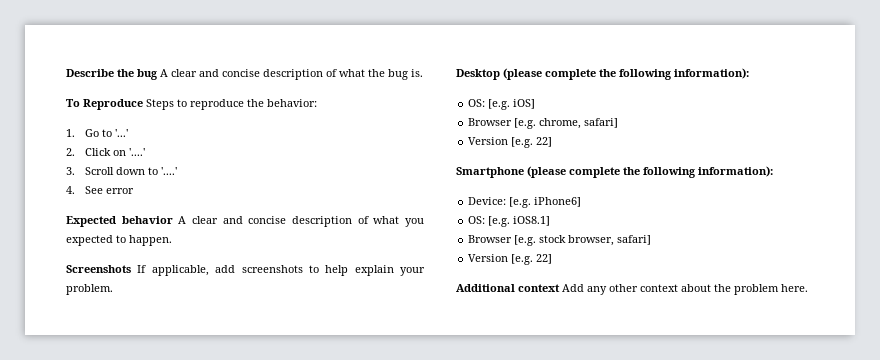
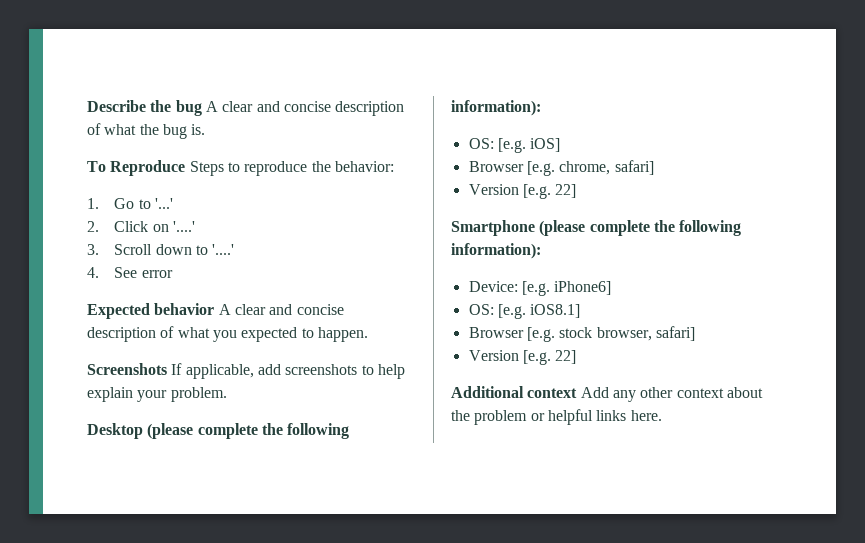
(779, 289) none -> [530,409,627,425] or helpful links

